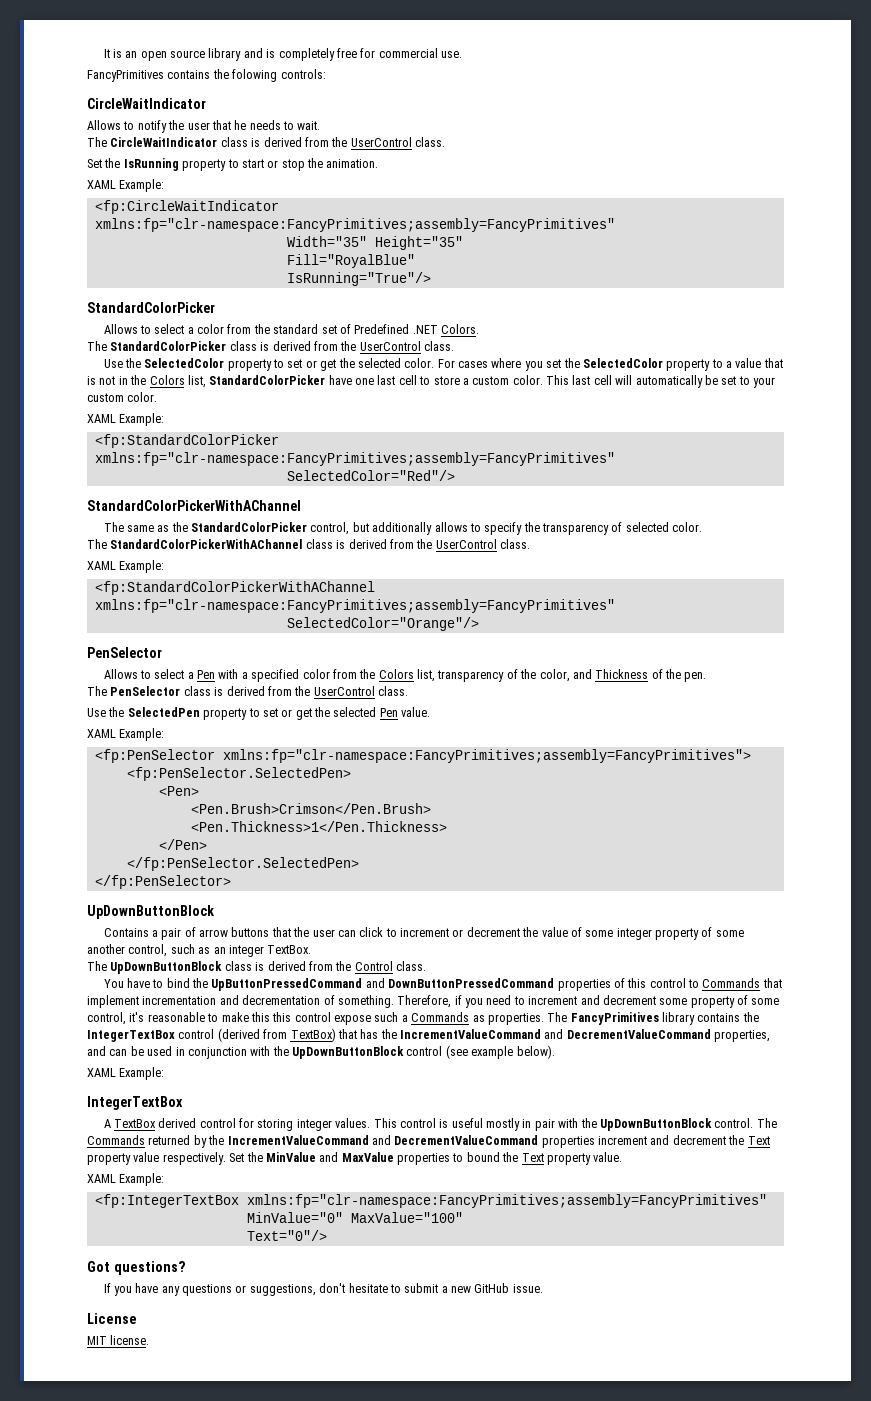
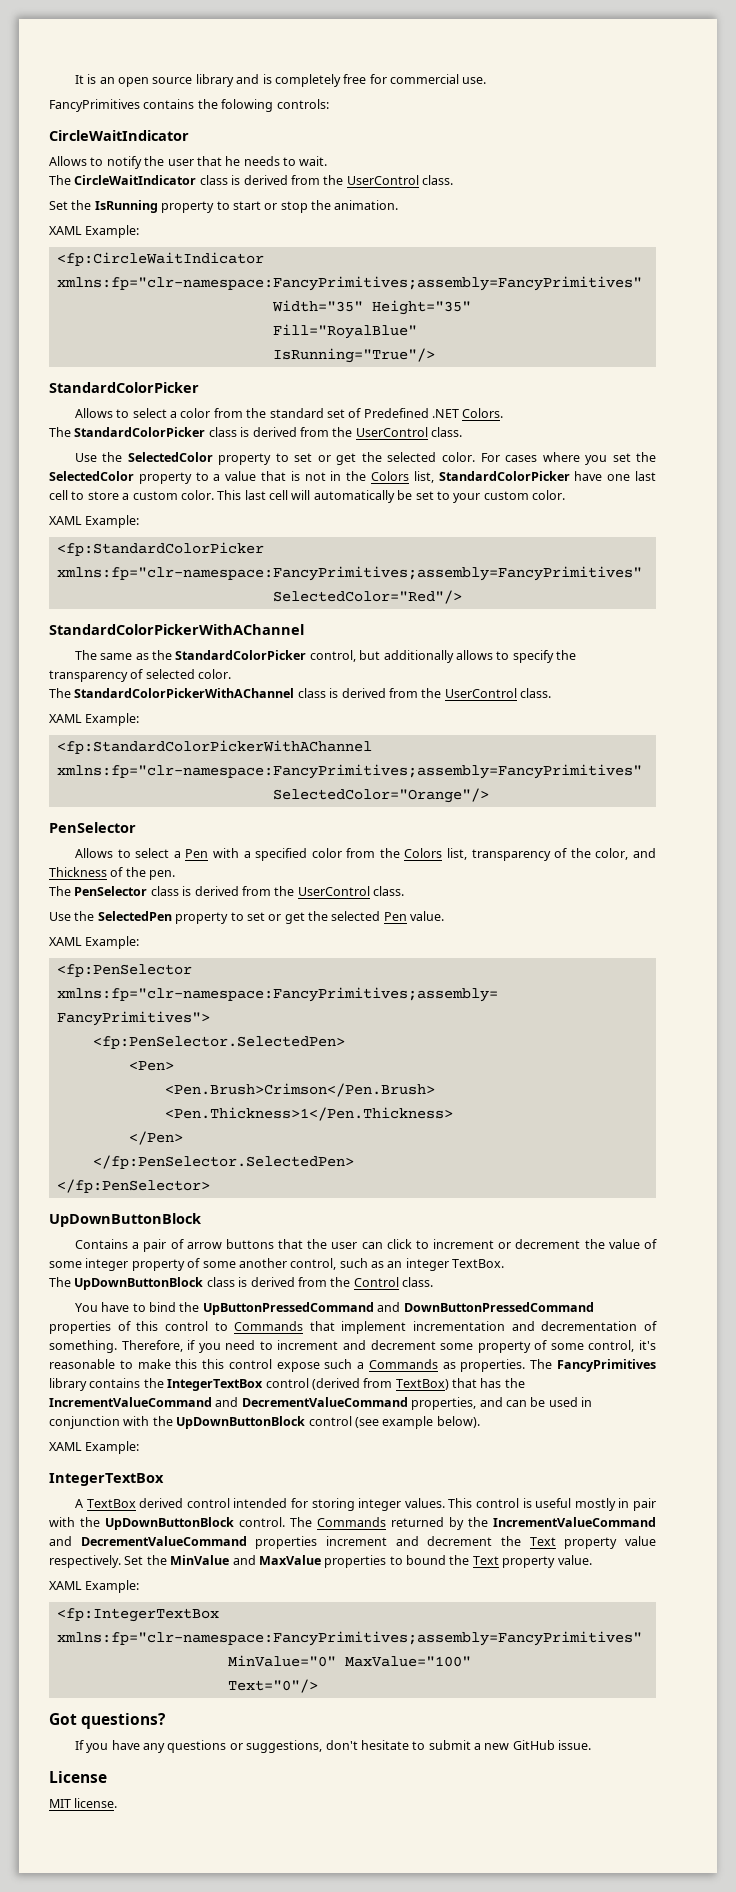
(236, 1123) none -> [233,1498,288,1508] intended

